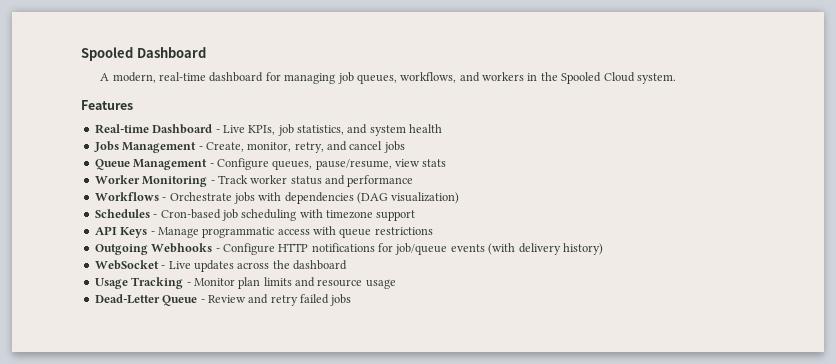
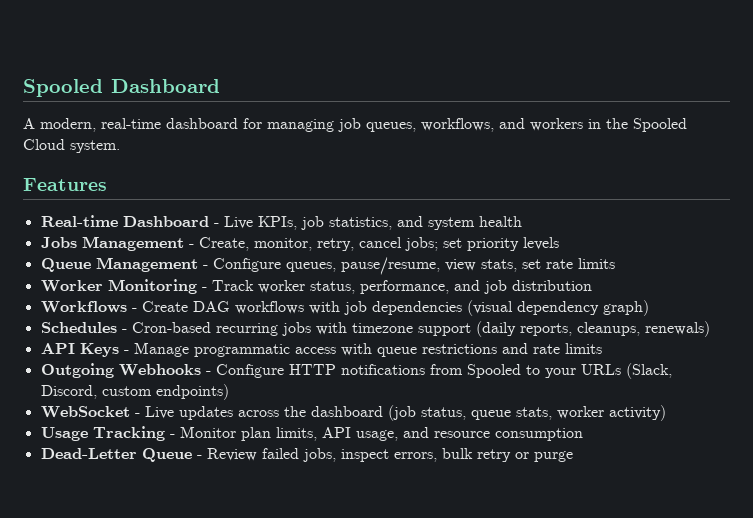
[327,141,405,153] and cancel jobs -> [358,237,559,251] cancel jobs; set priority levels
[422,159,447,167] stats -> [480,258,615,272] stats, set rate limits
[290,175,414,187] [94,192,460,204] status and performance // Workflows - Orchestrate jobs with dependencies (DAG visualization) -> [309,280,592,294] [40,300,649,316] status, performance, and job distribution // Workflows - Create DAG workflows with job dependencies (visual dependency graph)
[221,209,297,221] job scheduling -> [215,322,311,336] recurring jobs
(416, 215) none -> [475,321,710,337] (daily reports, cleanups, renewals)
(433, 231) none -> [501,343,602,354] and rate limits
[378,243,603,255] for job/queue events (with delivery history) -> [429,363,672,379] [40,384,229,400] from Spooled to your URLs (Slack, Discord, custom endpoints)
(347, 265) none -> [387,405,666,421] (job status, queue stats, worker activity)
[263,277,292,286] limits -> [275,427,398,441] limits, API usage,
[365,279,396,289] usage -> [494,428,583,441] consumption
[248,294,352,306] and retry failed jobs -> [261,448,573,462] failed jobs, inspect errors, bulk retry or purge

